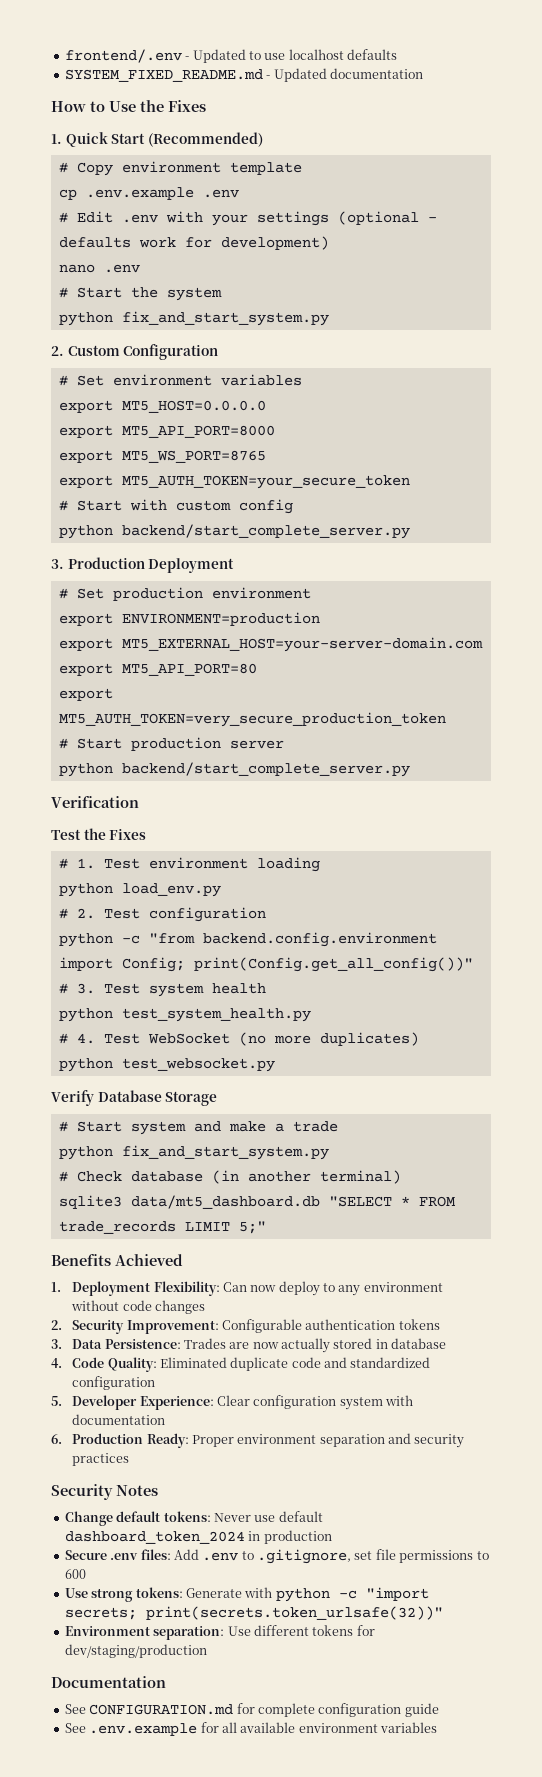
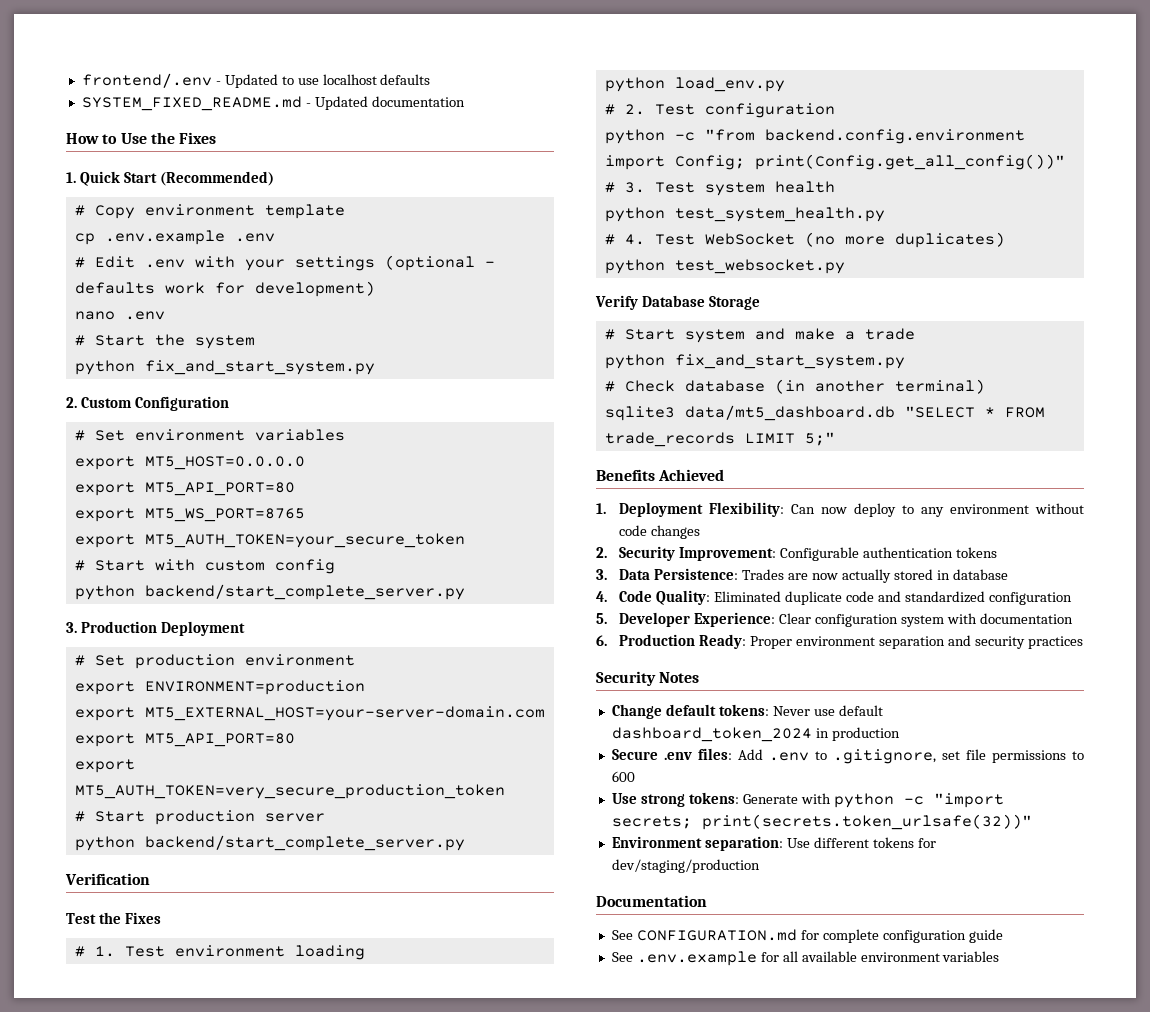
[121,425,275,438] MT5_API_PORT=8000 -> [144,482,295,496] MT5_API_PORT=80

